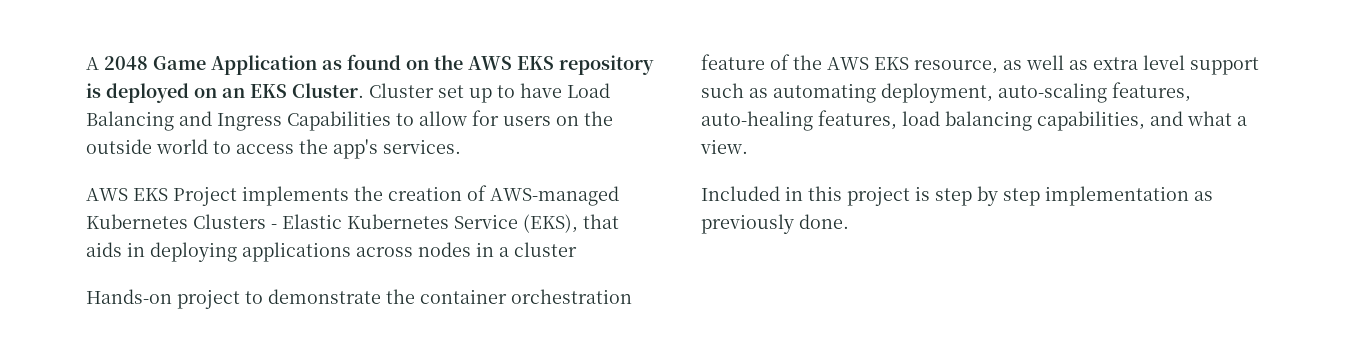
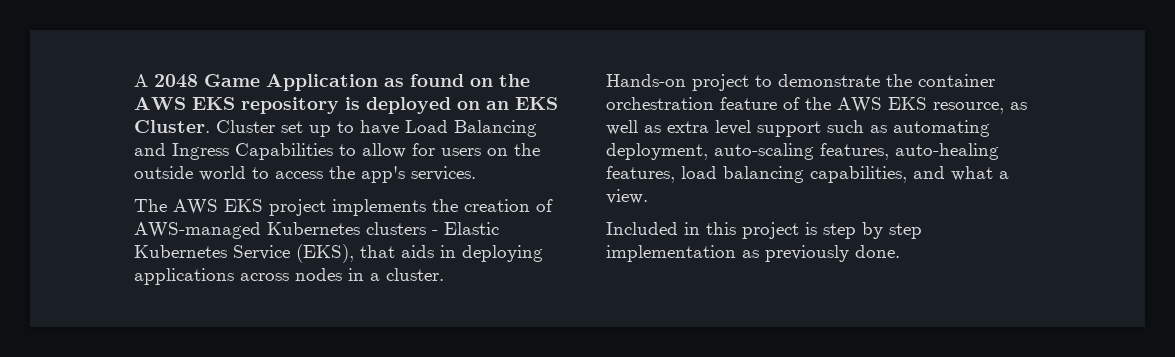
[86,186,237,206] AWS EKS Project -> [134,199,326,216] The AWS EKS project
[193,214,266,229] Clusters -> [366,222,426,235] clusters
[514,242,577,257] cluster -> [386,268,444,281] cluster.

